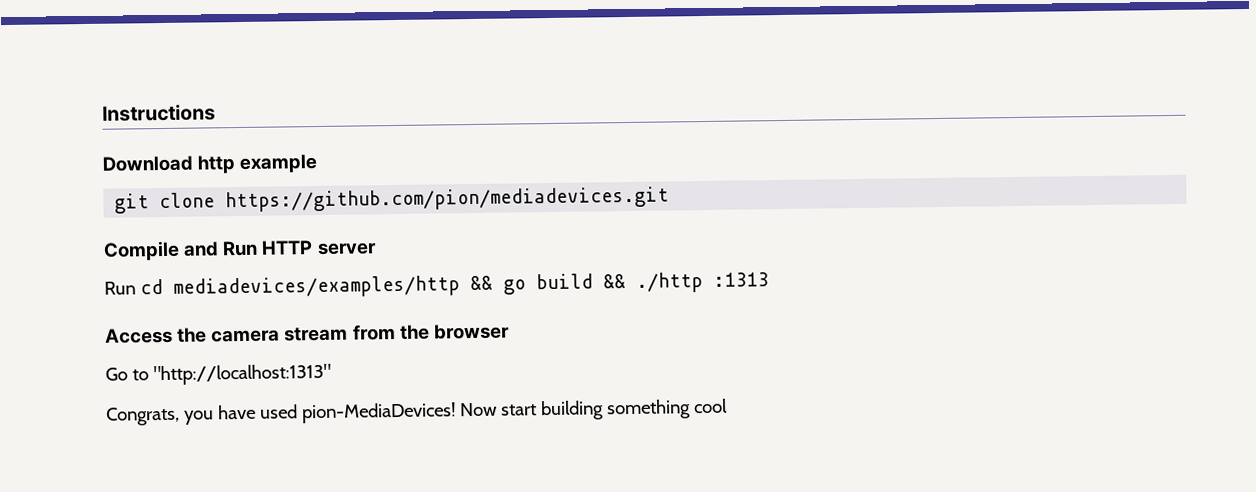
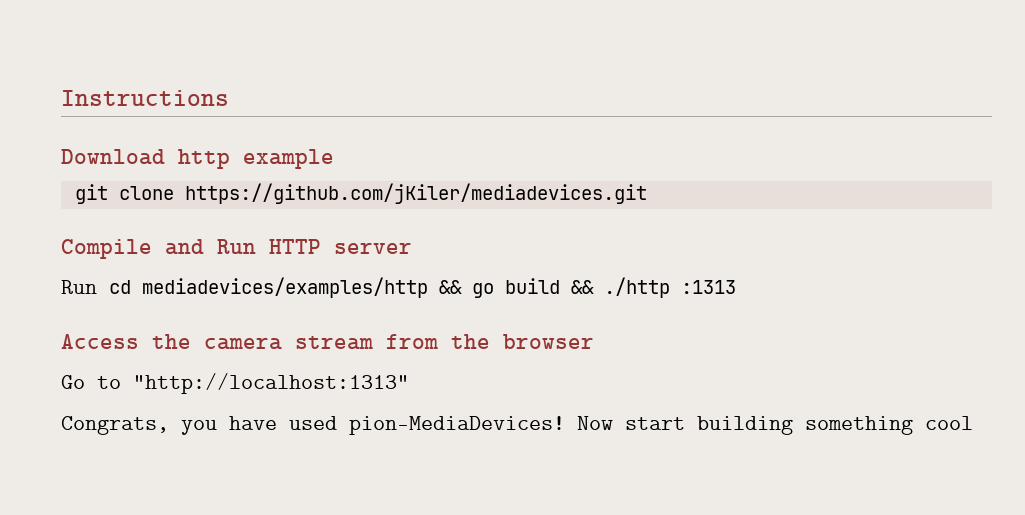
[225,186,670,213] https://github.com/pion/mediadevices.git -> [184,183,647,204] https://github.com/jKiler/mediadevices.git

